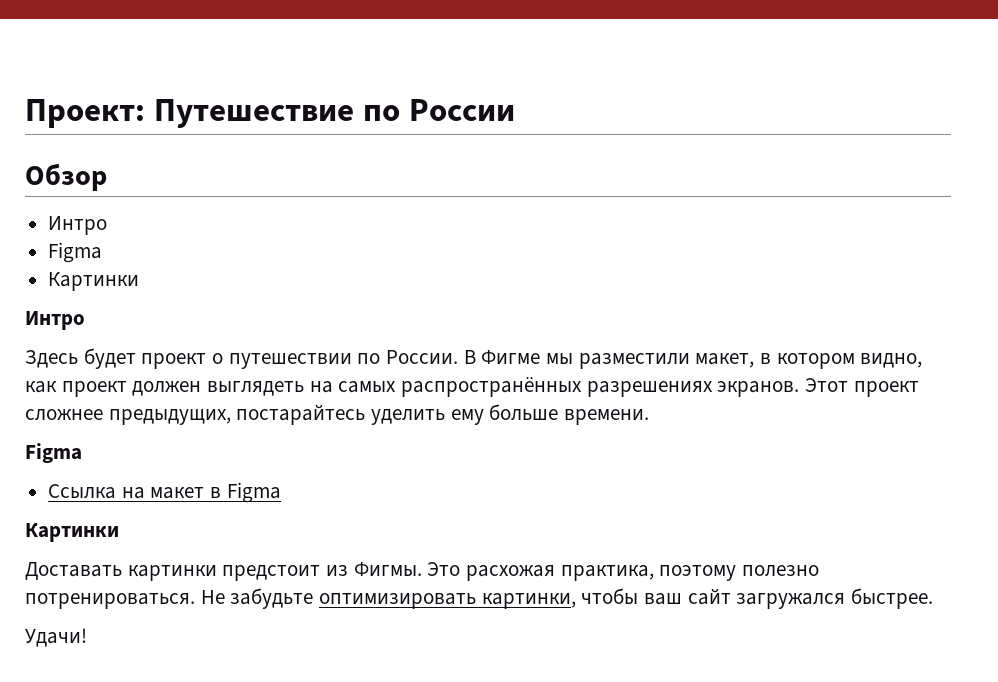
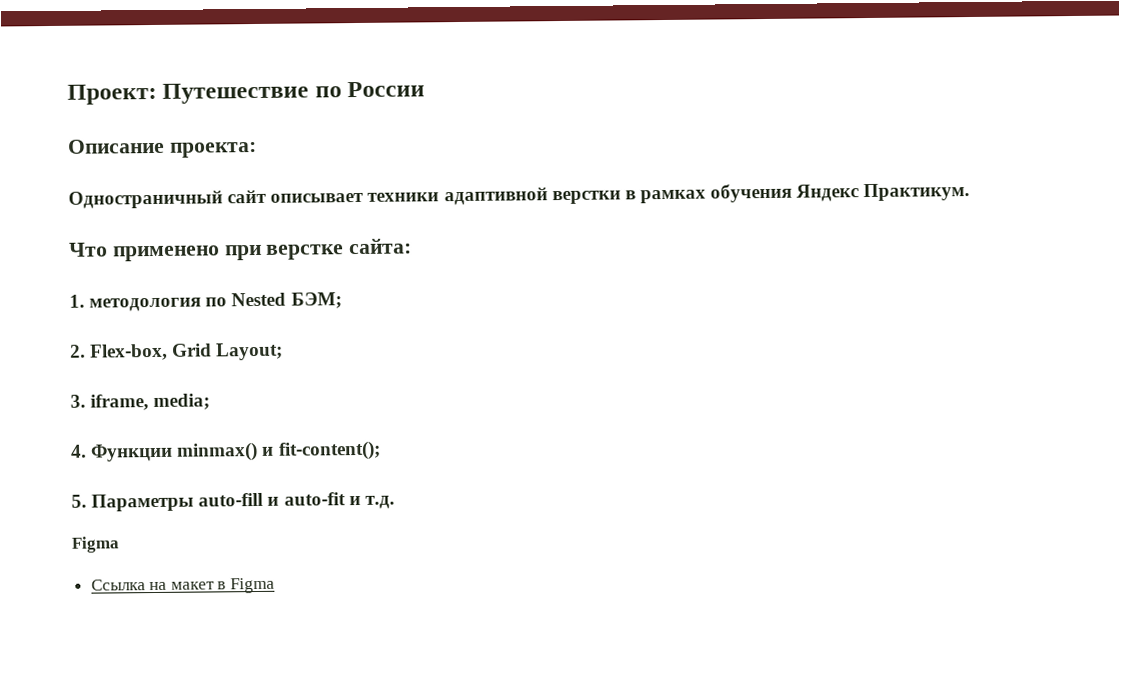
[25,163,107,191] [48,216,108,235] [48,242,103,263] [48,272,140,291] [25,311,85,330] [25,348,923,369] [25,377,919,397] [25,404,650,425] Обзор // Интро // Figma // Картинки // Интро // Здесь будет проект о путешествии по России. В Фигме мы разместили макет, в котором видно, как проект должен выглядеть на самых распространённых разрешениях экранов. Этот проект сложнее предыдущих, постарайтесь уделить ему больше времени. -> [68,138,257,158] [68,183,971,209] [69,238,413,262] [69,292,342,312] [70,342,284,361] [70,393,211,411] [70,440,381,462] [71,492,395,512] Описание проекта: // Одностраничный сайт описывает техники адаптивной верстки в рамках обучения Яндекс Практикум. // Что применено при верстке сайта: // 1. методология по Nested БЭМ; // 2. Flex-box, Grid Layout; // 3. iframe, media; // 4. Функции minmax() и fit-content(); // 5. Параметры auto-fill и auto-fit и т.д.
[25,523,119,542] [25,562,820,581] [25,588,934,609] [25,628,87,647] // Картинки // Доставать картинки предстоит из Фигмы. Это расхожая практика, поэтому полезно потренироваться. Не забудьте оптимизировать картинки, чтобы ваш сайт загружался быстрее. // Удачи! -> (276, 585) none

